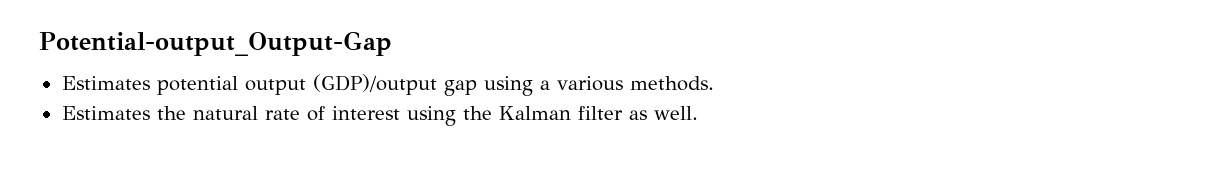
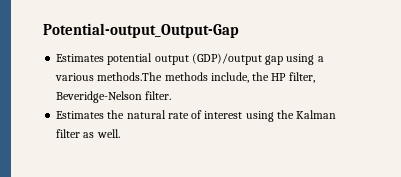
[629,76,714,91] methods. -> [97,72,315,83] [56,91,172,103] methods.The methods include, the HP filter, Beveridge-Nelson filter.

